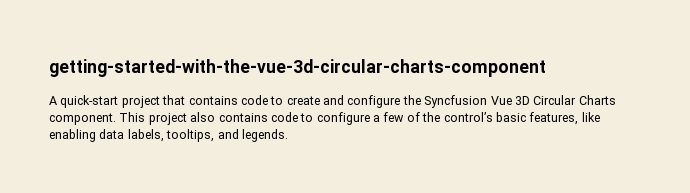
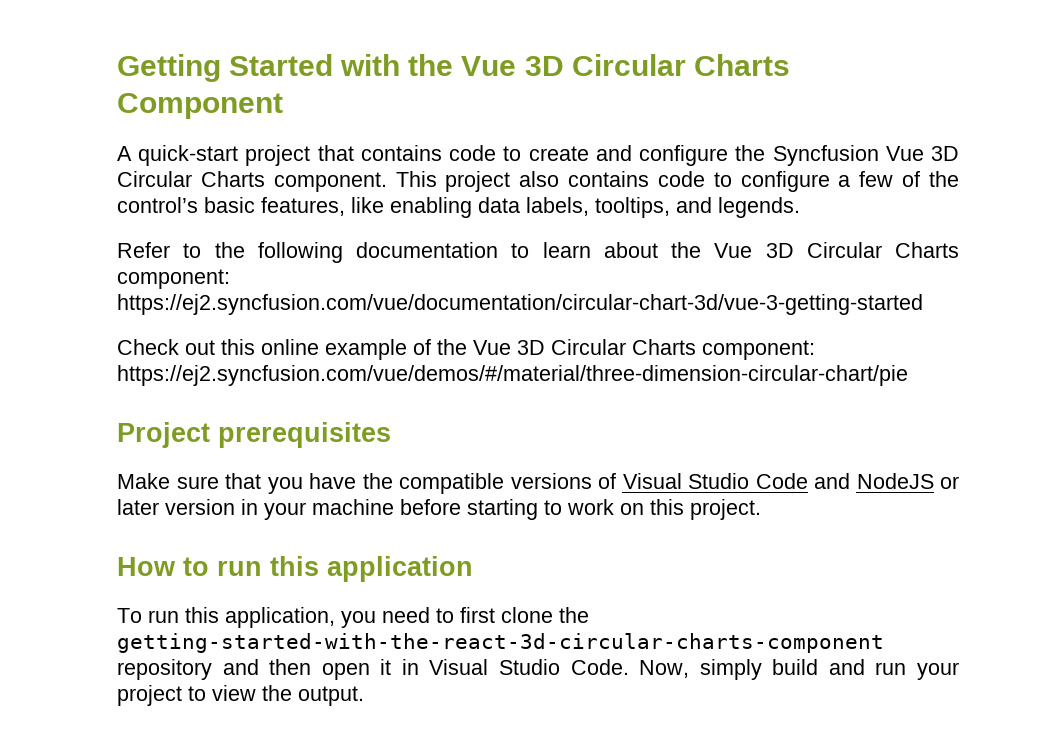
[49,59,546,77] getting-started-with-the-vue-3d-circular-charts-component -> [117,54,790,82] [117,93,283,119] Getting Started with the Vue 3D Circular Charts Component
(288, 135) none -> [117,242,959,263] [117,269,230,289] [117,294,923,315] [117,339,815,360] [117,365,908,386] [117,422,391,448] [117,473,959,494] [117,499,761,520] [117,556,473,582] [117,607,589,628] [117,633,884,653] [117,659,959,680] [117,685,364,706] // Refer to the following documentation to learn about the Vue 3D Circular Charts component: https://ej2.syncfusion.com/vue/documentation/circular-chart-3d/vue-3-getting-started // Check out this online example of the Vue 3D Circular Charts component: https://ej2.syncfusion.com/vue/demos/#/material/three-dimension-circular-chart/pie // Project prerequisites // Make sure that you have the compatible versions of Visual Studio Code and NodeJS or later version in your machine before starting to work on this project. // How to run this application // To run this application, you need to first clone the getting-started-with-the-react-3d-circular-charts-component repository and then open it in Visual Studio Code. Now, simply build and run your project to view the output.

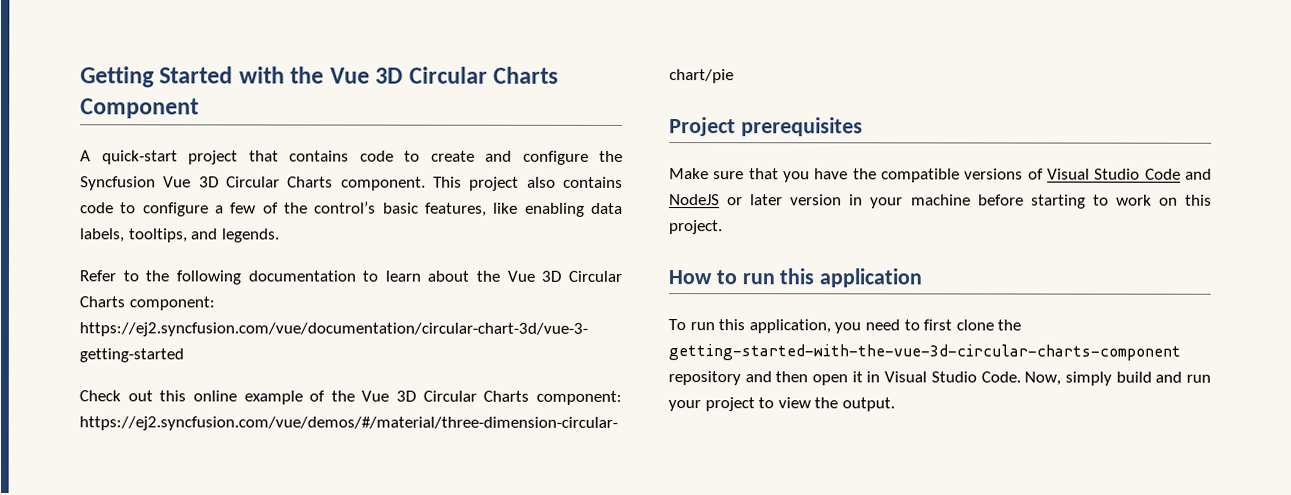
[117,633,884,653] getting-started-with-the-react-3d-circular-charts-component -> [668,344,1181,361] getting-started-with-the-vue-3d-circular-charts-component

